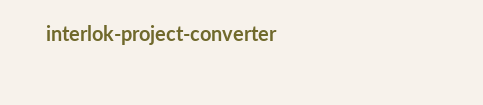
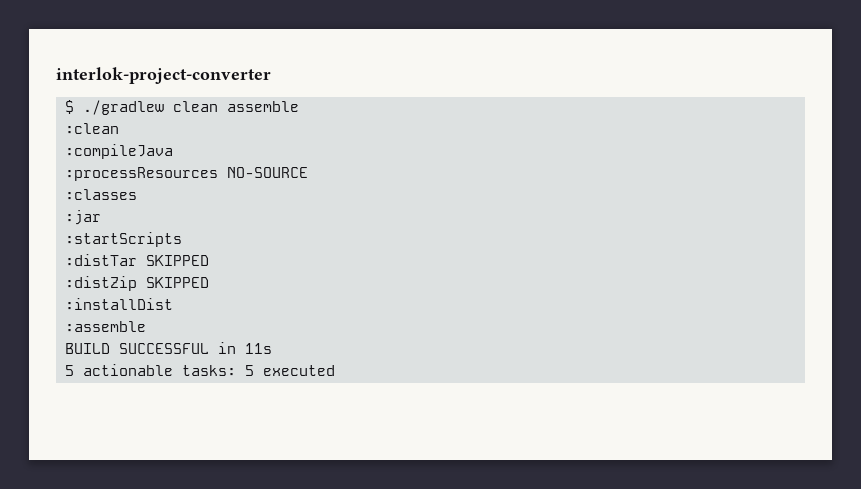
(277, 35) none -> [65,100,300,115] [65,123,120,134] [65,144,174,159] [65,167,309,181] [65,189,138,200] [65,210,102,225] [65,232,183,247] [65,254,210,266] [65,276,210,291] [65,298,174,310] [65,321,147,332] [65,342,273,354] [65,364,336,376] // $ ./gradlew clean assemble // :clean // :compileJava // :processResources NO-SOURCE // :classes // :jar // :startScripts // :distTar SKIPPED // :distZip SKIPPED // :installDist // :assemble // BUILD SUCCESSFUL in 11s // 5 actionable tasks: 5 executed

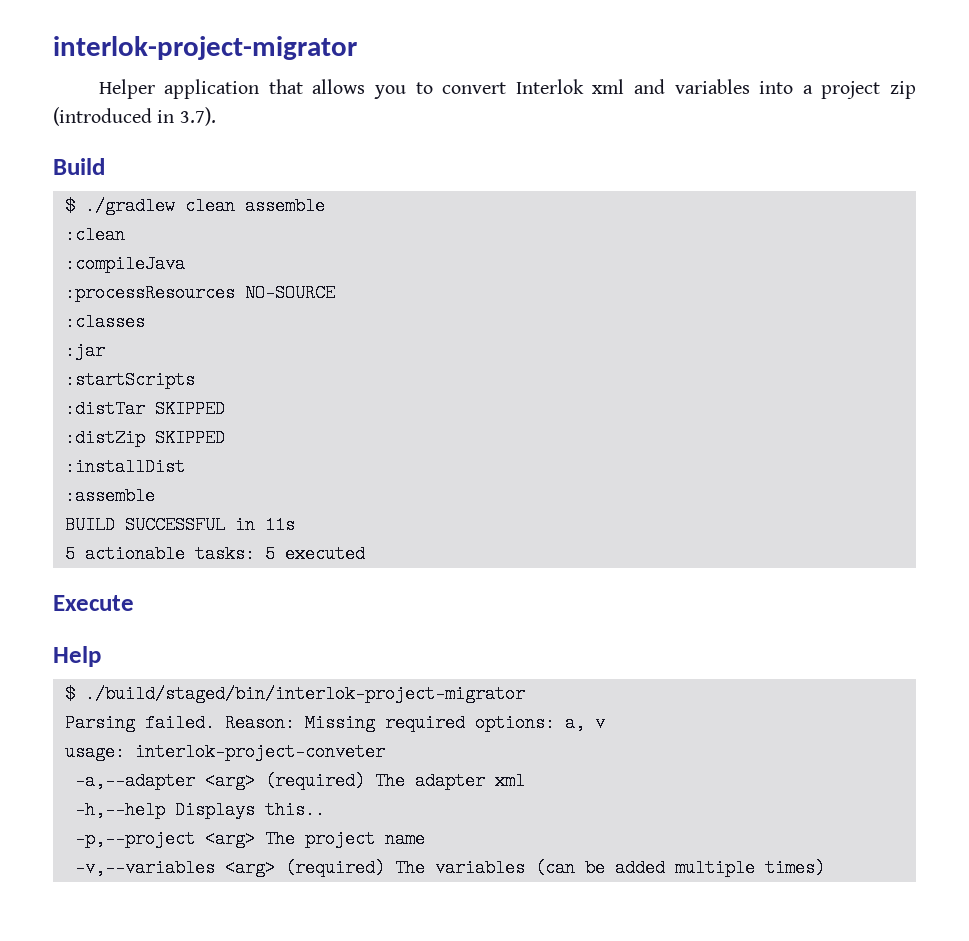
[56,67,271,84] interlok-project-converter -> [53,36,357,60] [98,79,916,99] [53,107,216,126] [53,158,105,175] interlok-project-migrator // Helper application that allows you to convert Interlok xml and variables into a project zip (introduced in 3.7). // Build
(336, 370) none -> [53,595,134,611] [53,646,101,667] [64,685,525,703] [64,714,605,732] [64,743,385,761] [74,772,525,790] [74,801,325,819] [74,830,425,848] [74,859,825,877] // Execute // Help // $ ./build/staged/bin/interlok-project-migrator // Parsing failed. Reason: Missing required options: a, v // usage: interlok-project-conveter // -a,--adapter <arg> (required) The adapter xml // -h,--help Displays this.. // -p,--project <arg> The project name // -v,--variables <arg> (required) The variables (can be added multiple times)

